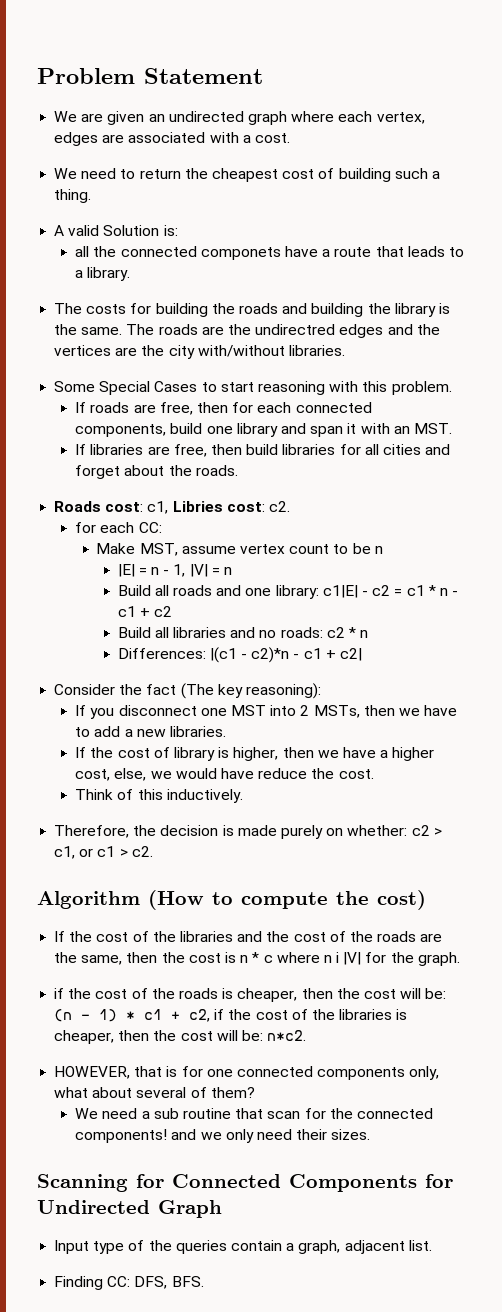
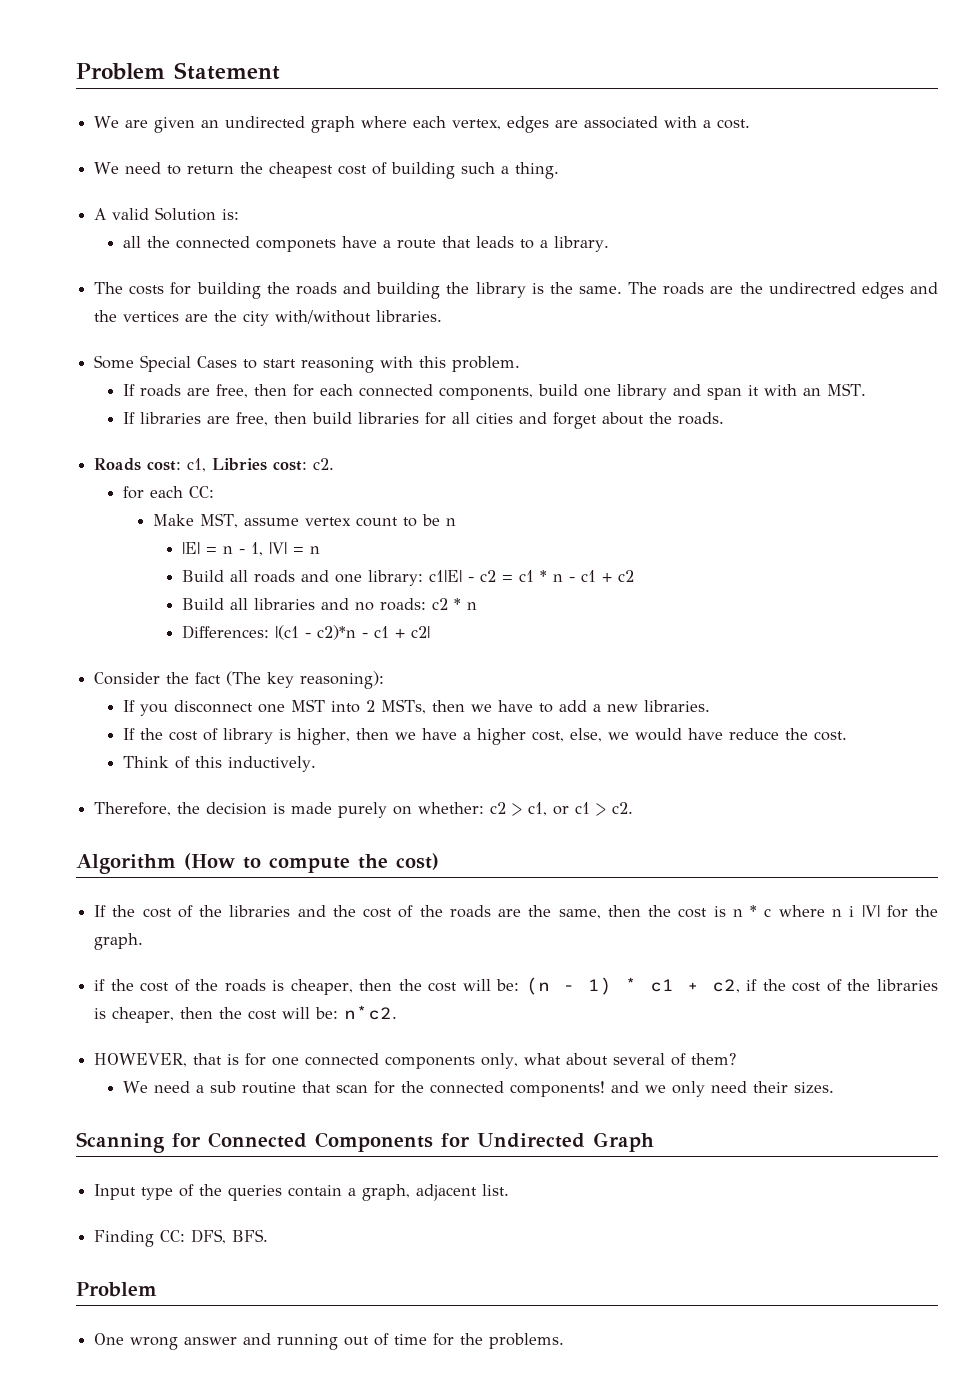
(204, 1281) none -> [76,1282,157,1297] [94,1333,565,1350] // Problem // One wrong answer and running out of time for the problems.

